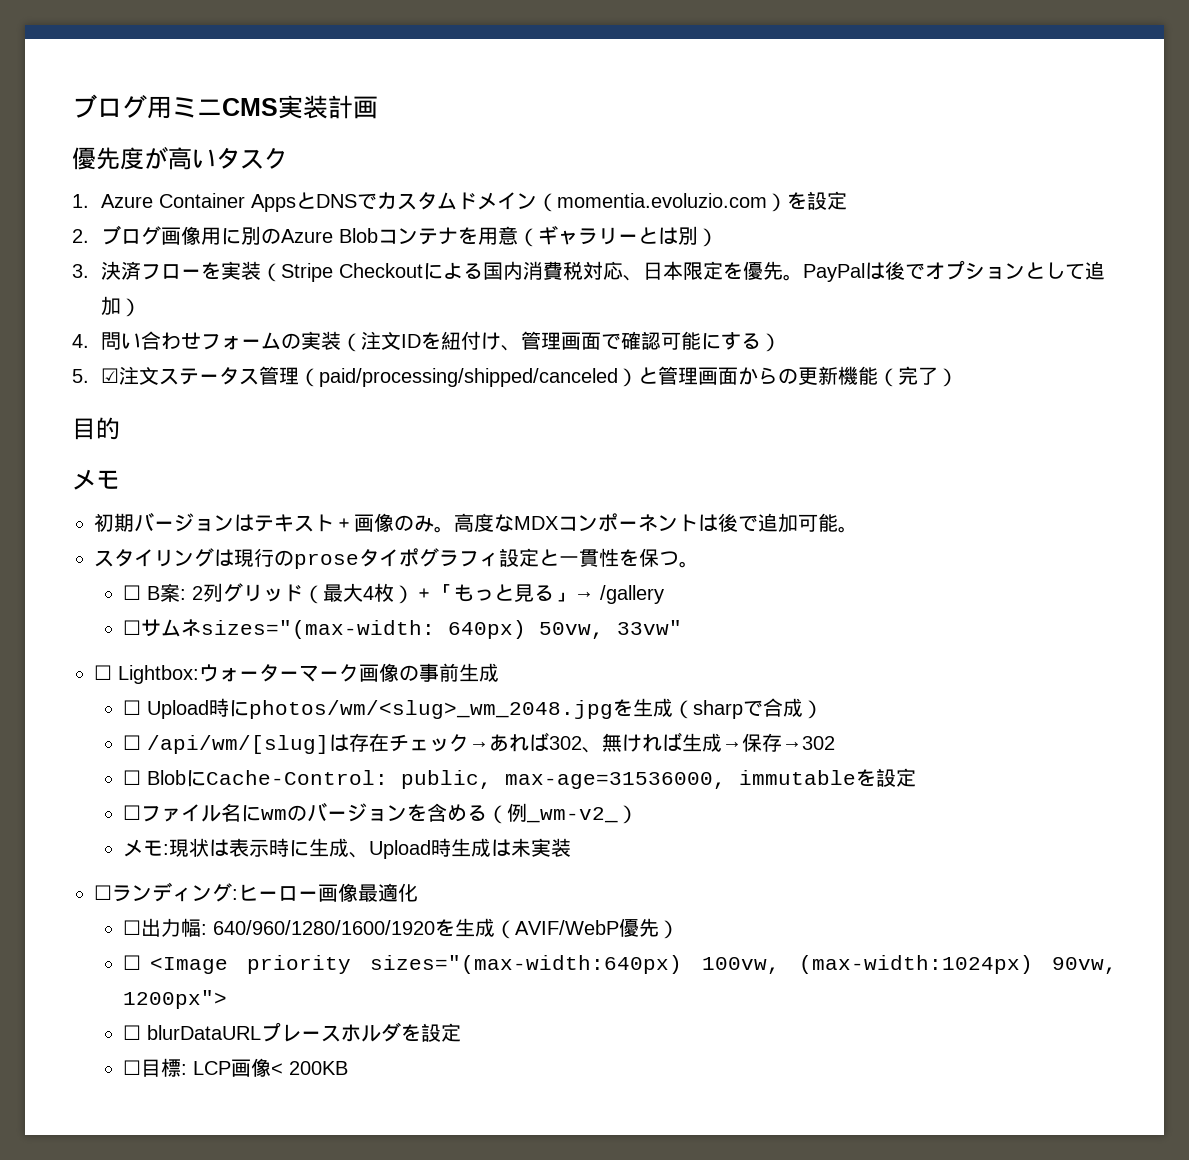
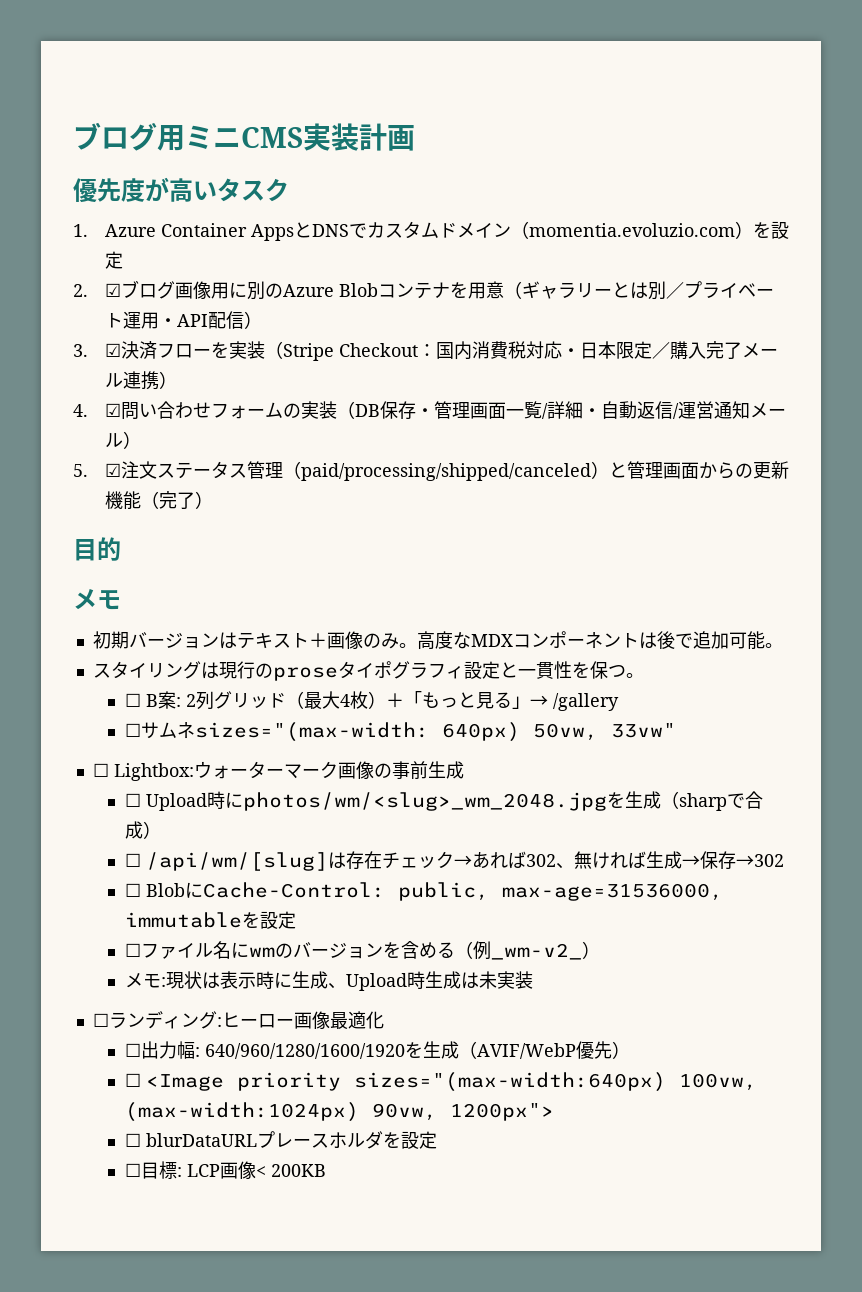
(89, 236) none -> [104,283,121,297] ☑
(699, 235) none -> [665,281,774,299] [104,311,244,329] ／プライベート運用・API配信
(89, 271) none -> [104,343,121,357] ☑
[423,262,484,280] による -> [417,344,436,357] ：
[623,275,644,281] 、 -> [561,348,580,357] ・
[723,260,1106,282] [101,296,122,316] を優先。PayPalは後でオプションとして追加 -> [651,341,778,360] [104,371,159,390] ／購入完了メール連携
(89, 341) none -> [104,403,121,417] ☑
[361,331,762,351] 注文IDを紐付け、管理画面で確認可能にする -> [354,401,786,419] [104,433,123,447] DB保存・管理画面一覧/詳細・自動返信/運営通知メール

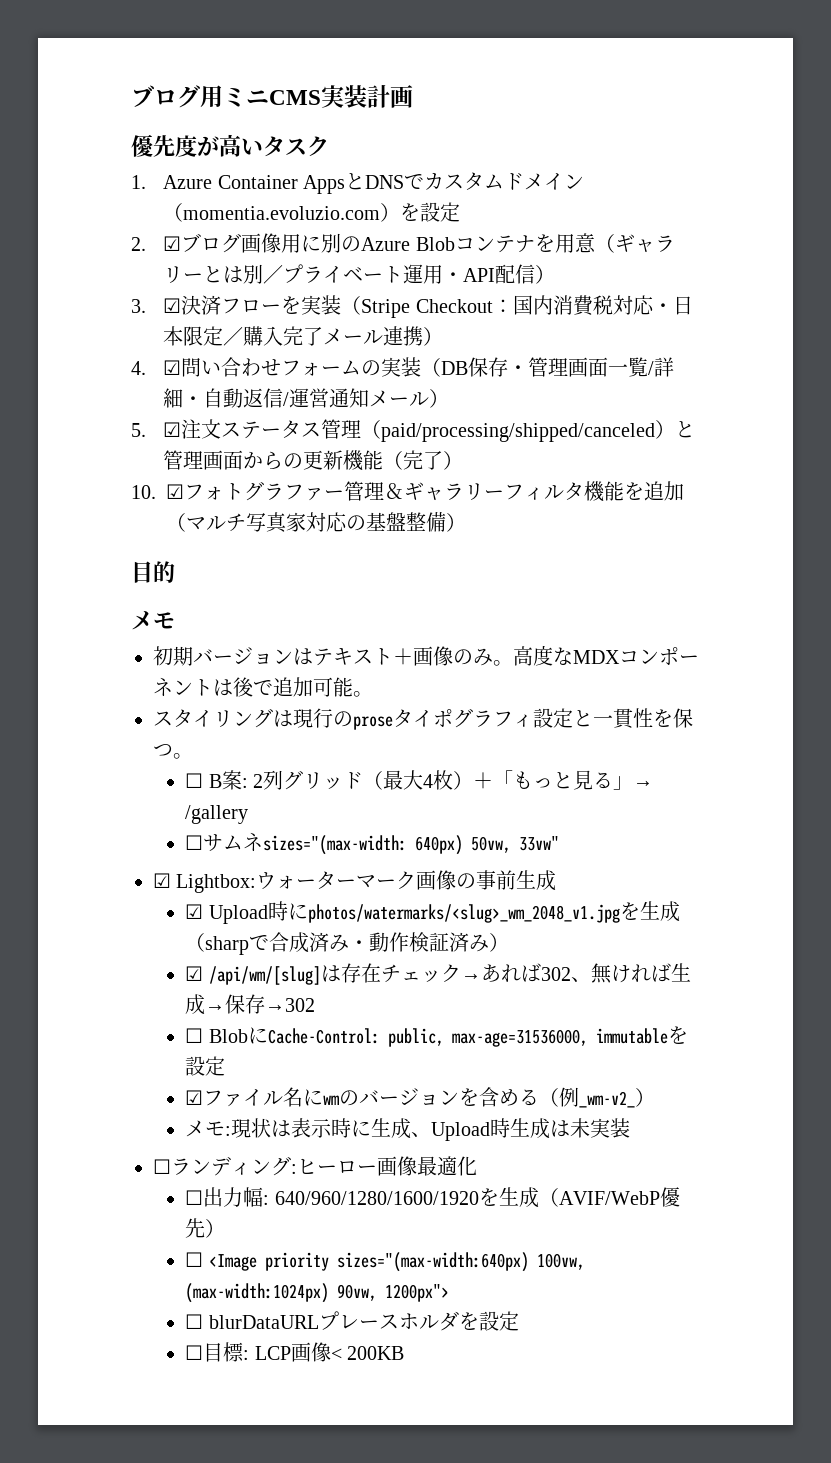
(213, 500) none -> [131,481,684,502] [166,512,466,533] // 10. ☑フォトグラファー管理＆ギャラリーフィルタ機能を追加（マルチ写真家対応の基盤整備）
[92,763,109,777] ☐ -> [153,873,171,888] ☑
[124,793,141,807] ☐ -> [185,904,204,919] ☑
[242,792,607,811] photos/wm/<slug>_wm_2048.jpg -> [307,904,620,923] photos/watermarks/<slug>_wm_2048_v1.jpg
[142,821,161,839] [124,853,141,867] ） // ☐ -> [309,932,510,952] [185,966,204,981] 済み・動作検証済み） // ☑
[124,943,141,957] ☐ -> [185,1090,204,1105] ☑

